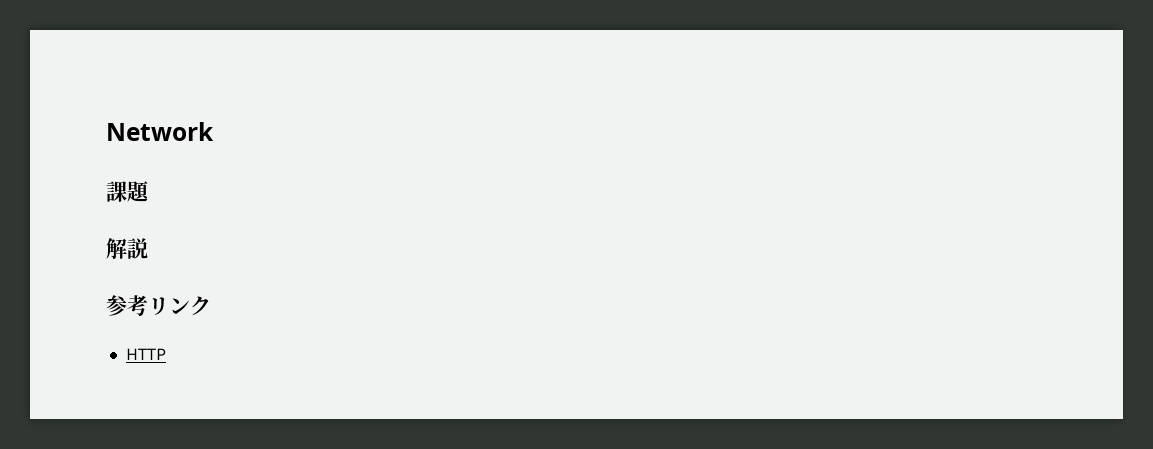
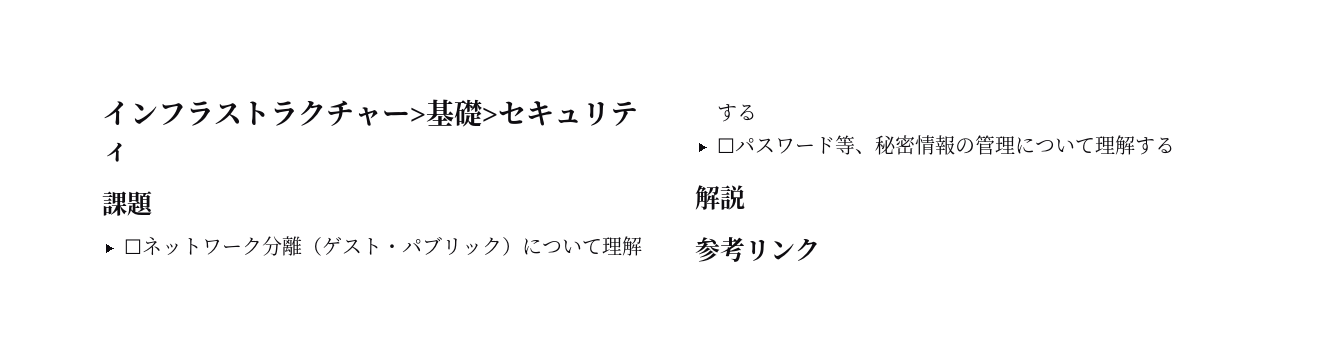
[106,122,214,141] [106,181,150,202] Network // 課題 -> [102,99,638,127] [102,142,130,162] [102,191,155,216] [124,236,642,256] [717,104,757,122] [717,135,1175,155] インフラストラクチャー>基礎>セキュリティ // 課題 // ☐ネットワーク分離（ゲスト・パブリック）について理解する // ☐パスワード等、秘密情報の管理について理解する
[125,348,166,360] // HTTP -> (820, 249) none

